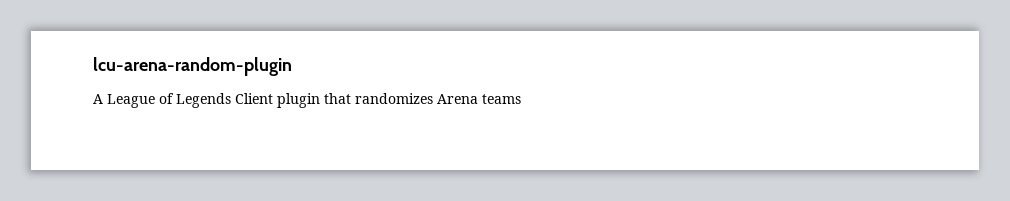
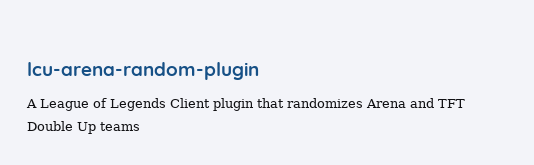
(478, 99) none -> [410,98,465,108] [27,121,96,134] and TFT Double Up

